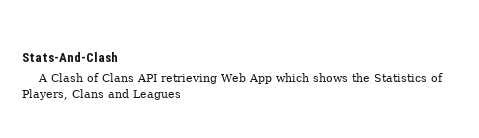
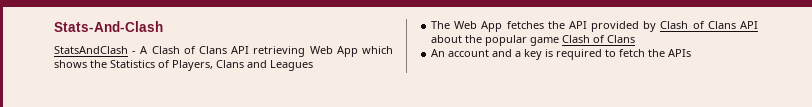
(118, 57) none -> [54,46,137,54] StatsAndClash -
(181, 95) none -> [431,21,758,32] [431,35,636,46] [431,49,692,60] // The Web App fetches the API provided by Clash of Clans API about the popular game Clash of Clans // An account and a key is required to fetch the APIs

